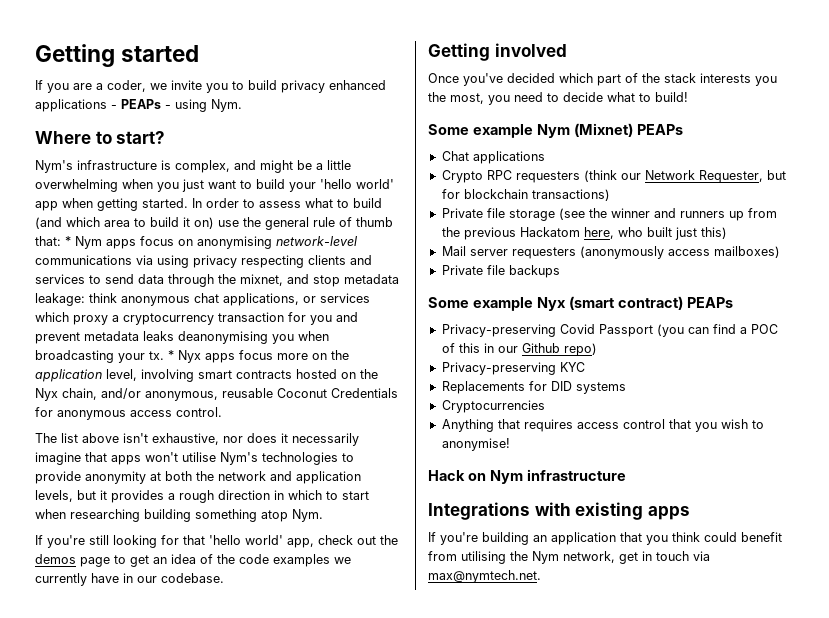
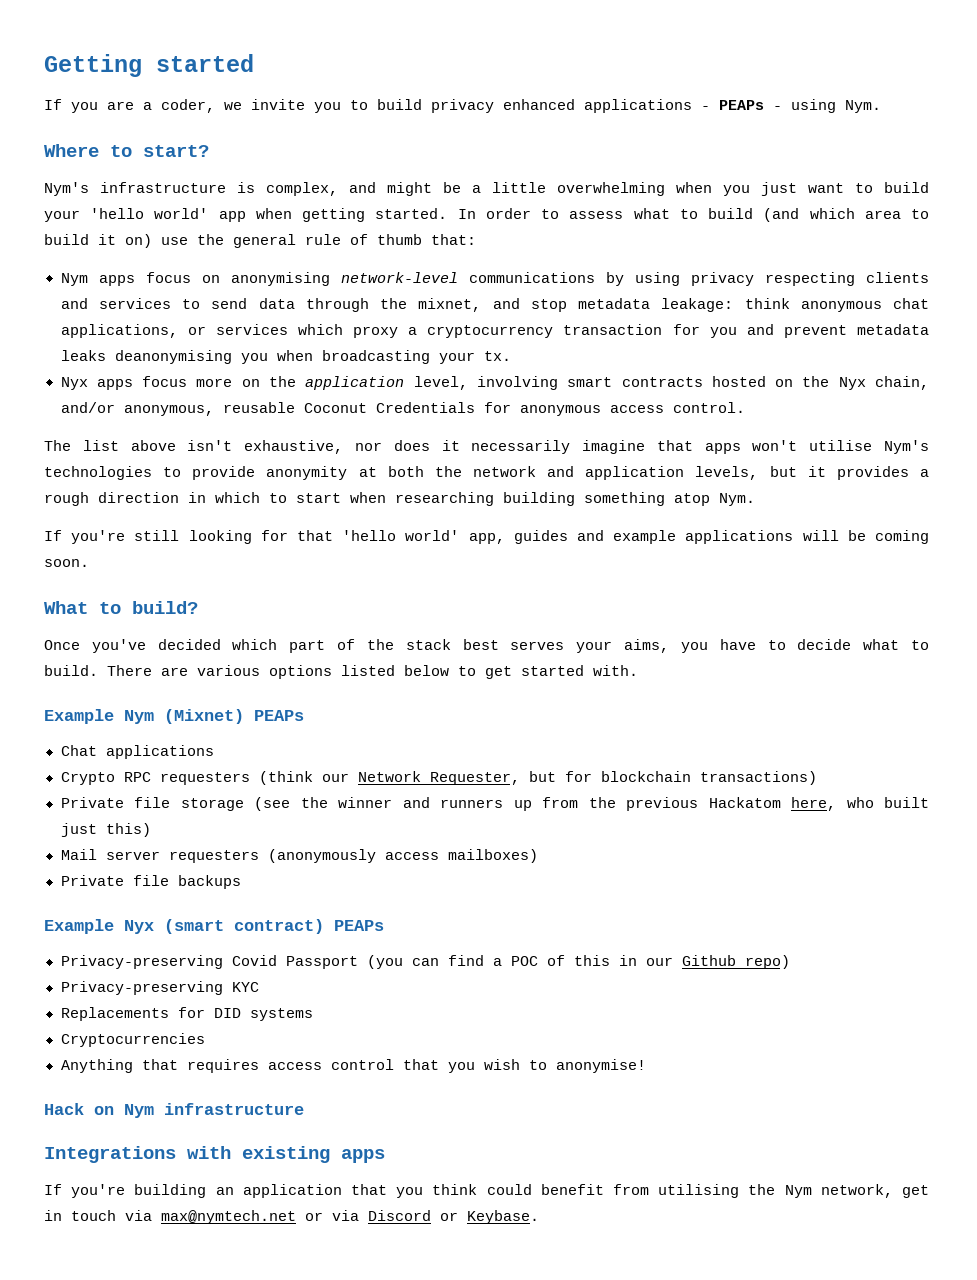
[65,236,71,246] * -> (476, 239) //
[136,255,153,265] via -> [605,272,624,286] by
[168,350,174,360] * -> (511, 356) //
[318,535,398,545] [35,554,351,567] [35,573,224,586] [428,43,567,61] check out the demos page to get an idea of the code examples we currently have in our codebase. // Getting involved -> [513,530,930,544] [44,559,89,567] [44,601,198,614] guides and example applications will be coming soon. // What to build?
[700,73,777,86] [428,92,688,105] [428,124,533,138] interests you the most, you need to decide what to build! // Some example -> [462,639,930,653] [44,665,638,679] [44,709,114,724] best serves your aims, you have to decide what to build. There are various options listed below to get started with. // Example
[428,297,533,311] Some example -> [44,919,114,934] Example
[428,570,541,583] max@nymtech.net. -> [161,1210,539,1224] max@nymtech.net or via Discord or Keybase.

